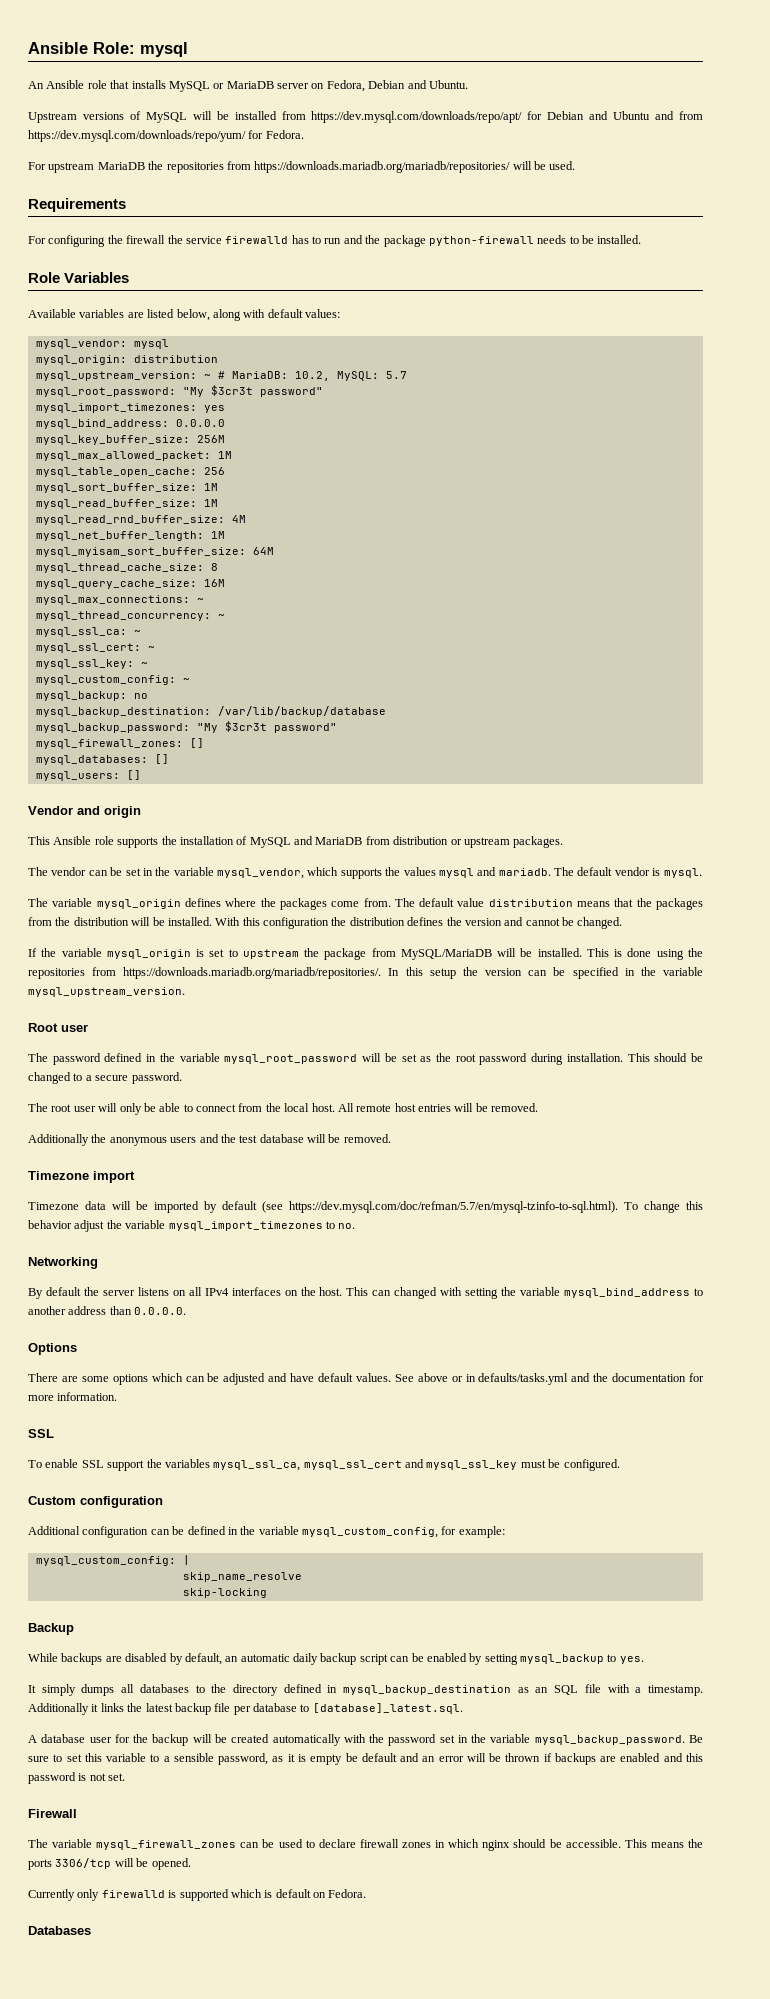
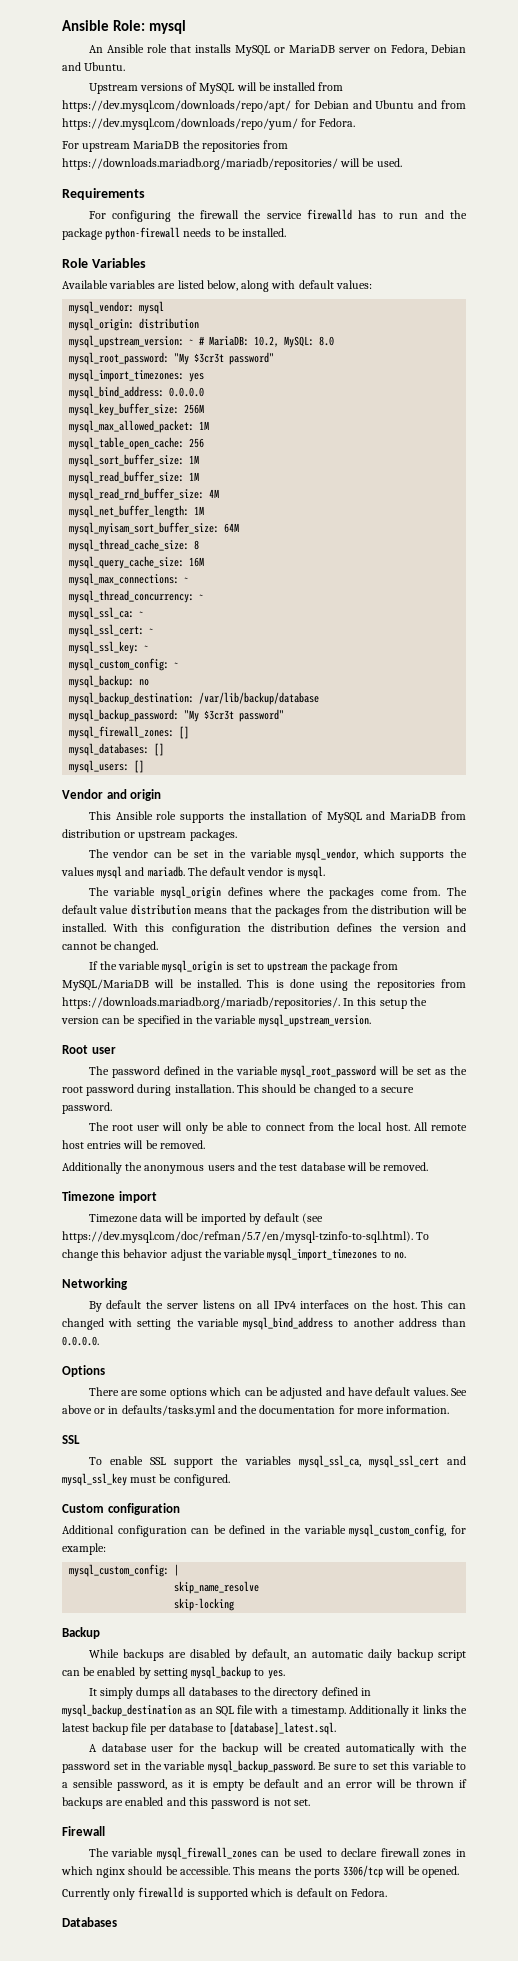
[385,371,407,379] 5.7 -> [319,336,335,346] 8.0

